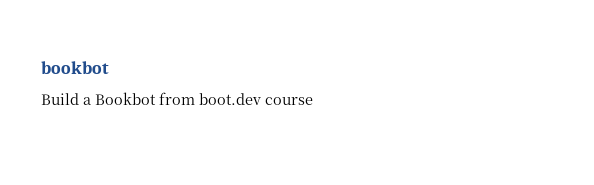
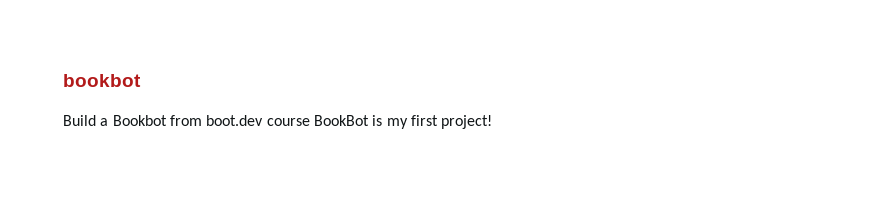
(313, 101) none -> [313,115,493,129] BookBot is my first project!

